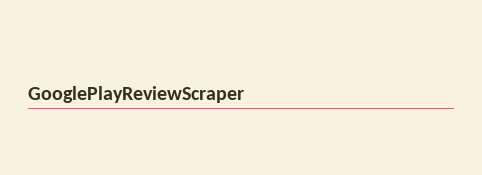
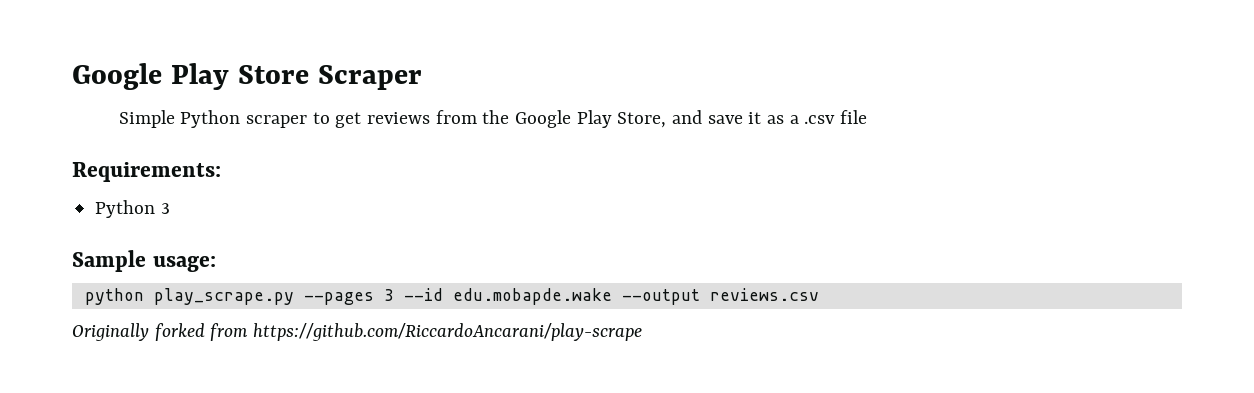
[28,86,244,103] GooglePlayReviewScraper -> [72,63,422,90] [118,110,868,128] [72,162,221,182] [95,200,170,218] [72,250,216,272] [84,288,819,305] [72,323,643,341] Google Play Store Scraper // Simple Python scraper to get reviews from the Google Play Store, and save it as a .csv file // Requirements: // Python 3 // Sample usage: // python play_scrape.py --pages 3 --id edu.mobapde.wake --output reviews.csv // Originally forked from https://github.com/RiccardoAncarani/play-scrape

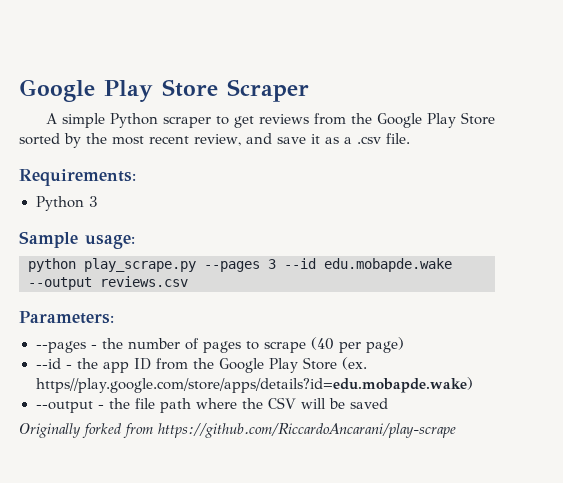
[118,110,175,128] Simple -> [45,113,105,128] A simple
[617,112,667,128] Store, -> [460,112,495,125] [19,133,241,148] Store sorted by the most recent review,
[840,110,868,124] file -> [385,133,410,144] file.
(819, 294) none -> [19,311,114,324] [35,337,404,353] [35,357,367,373] [35,377,474,393] [35,397,388,413] // Parameters: // --pages - the number of pages to scrape (40 per page) // --id - the app ID from the Google Play Store (ex. https//play.google.com/store/apps/details?id=edu.mobapde.wake) // --output - the file path where the CSV will be saved

